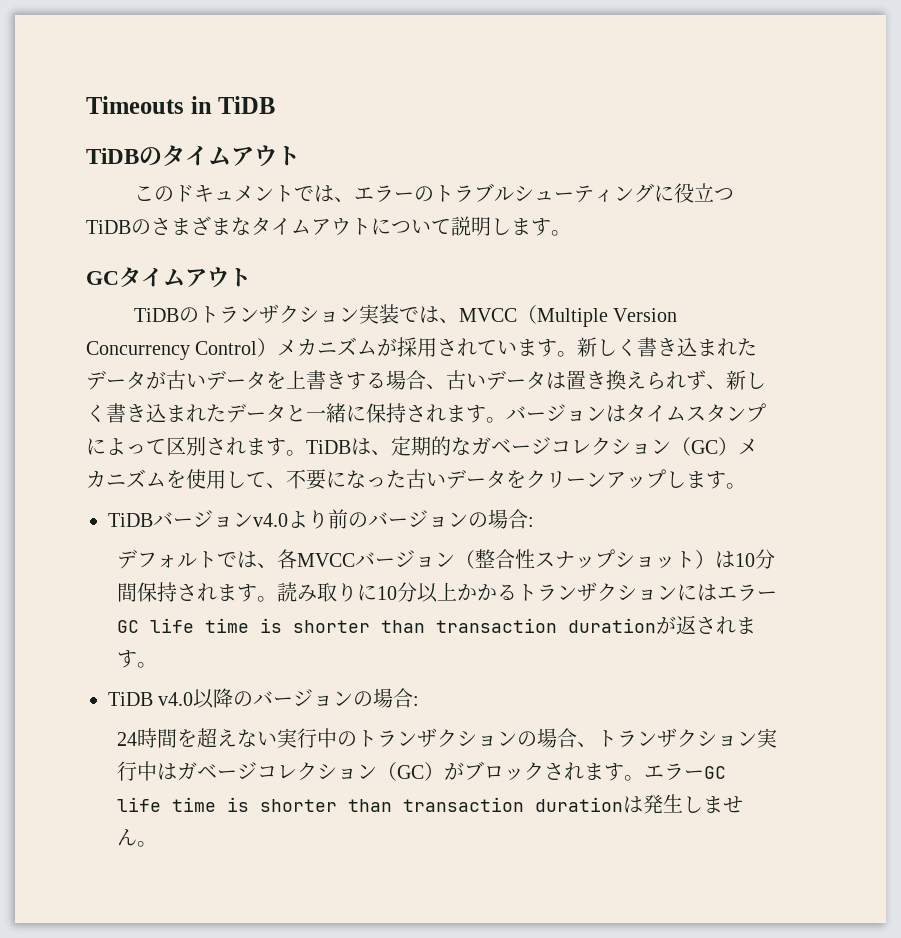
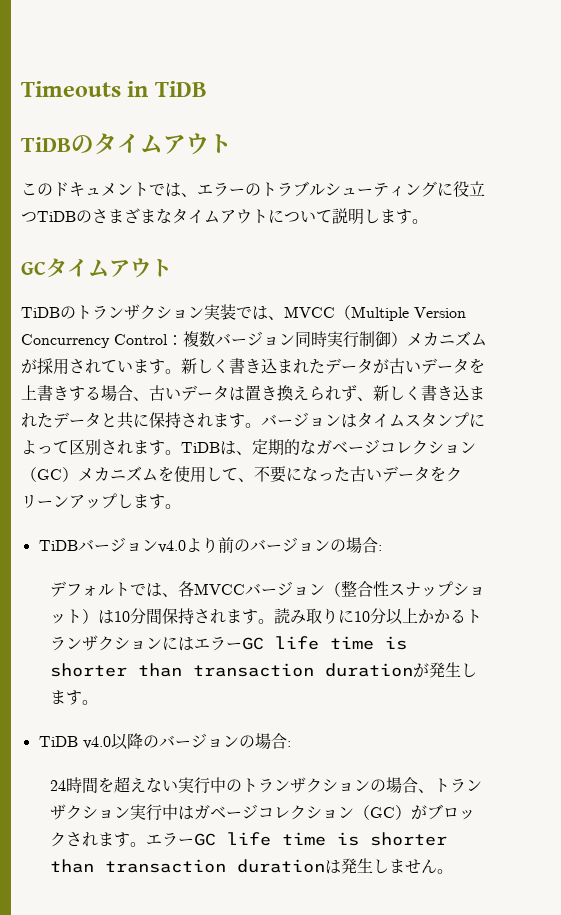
(258, 348) none -> [167,331,391,348] ：複数バージョン同時実行制御
[306,403,346,423] 一緒 -> [117,412,133,429] 共
[675,615,736,635] 返され -> [429,662,478,678] 発生し

